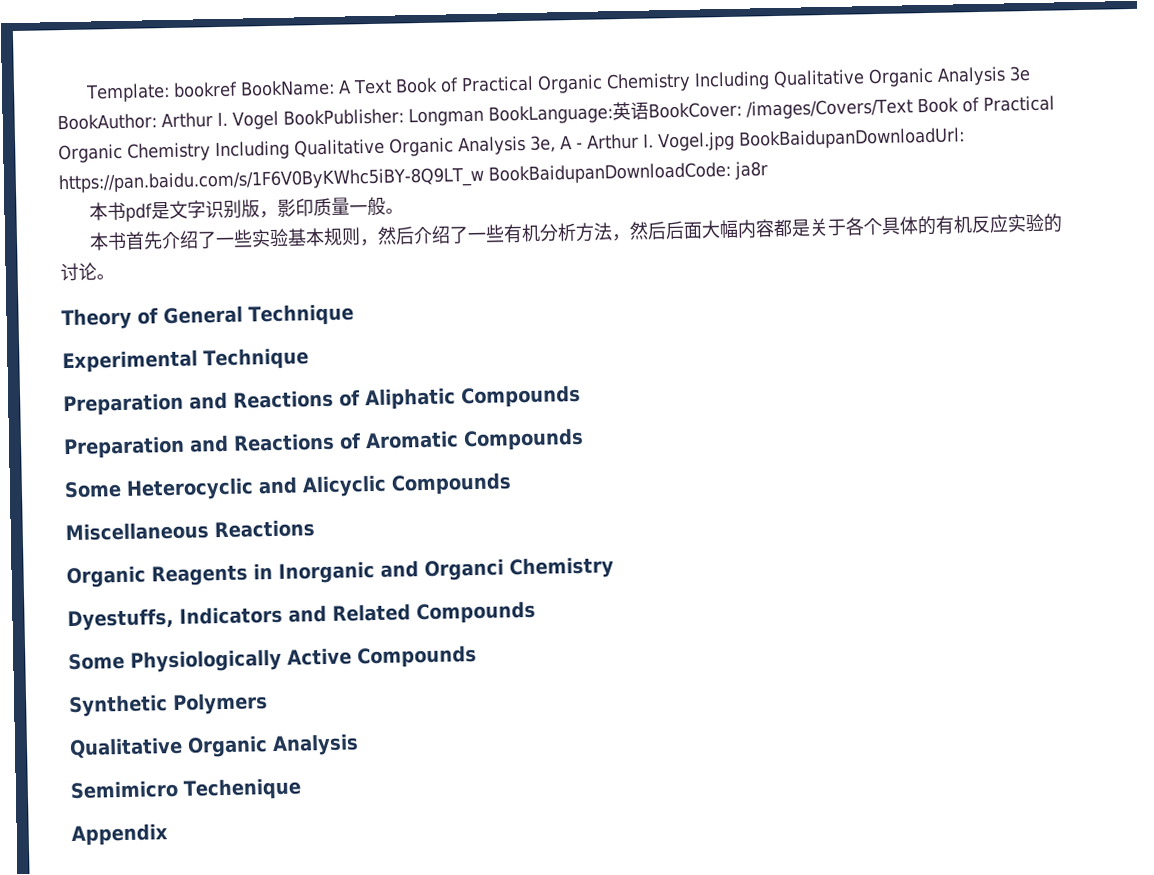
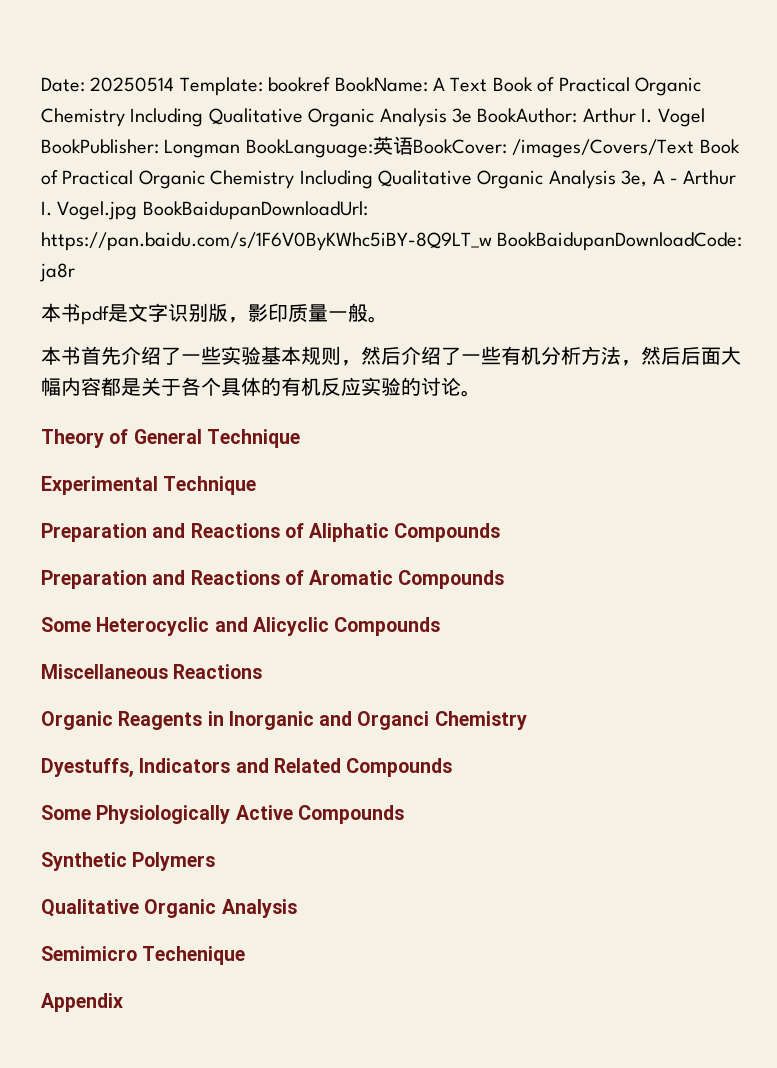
(85, 92) none -> [41,77,175,92] Date: 20250514

